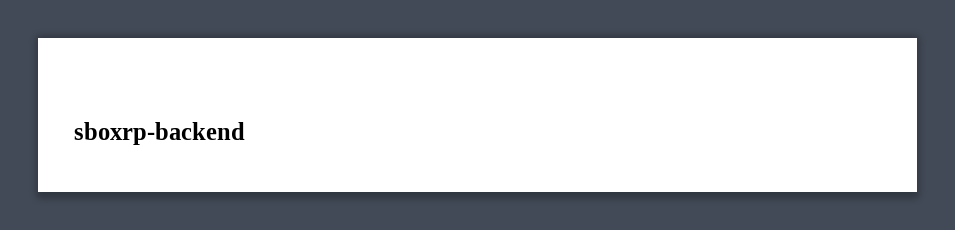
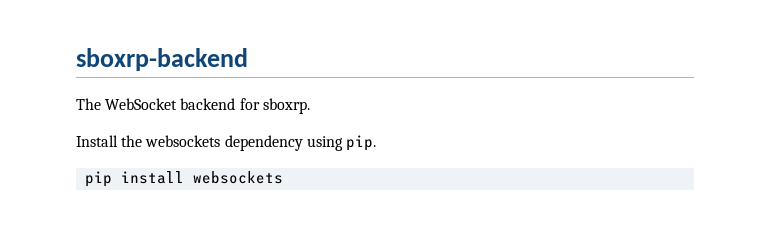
(245, 133) none -> [76,98,310,114] [76,135,376,151] [85,171,284,187] // The WebSocket backend for sboxrp. // Install the websockets dependency using pip. // pip install websockets

